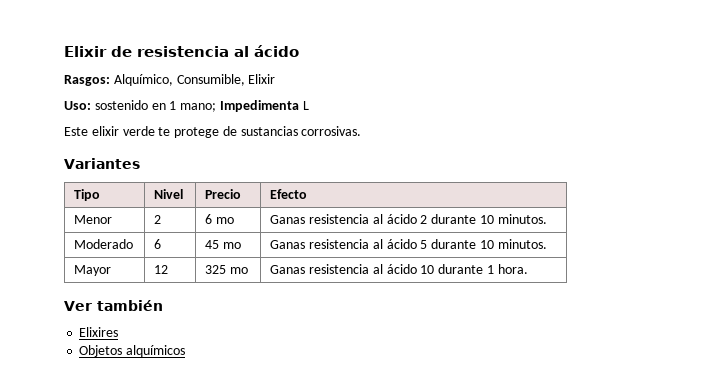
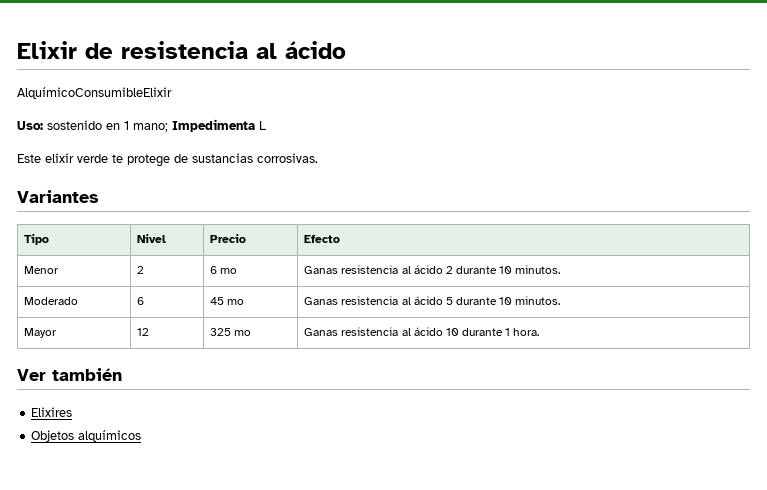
[64,74,276,86] Rasgos: Alquímico, Consumible, Elixir -> [17,87,172,99] AlquímicoConsumibleElixir

